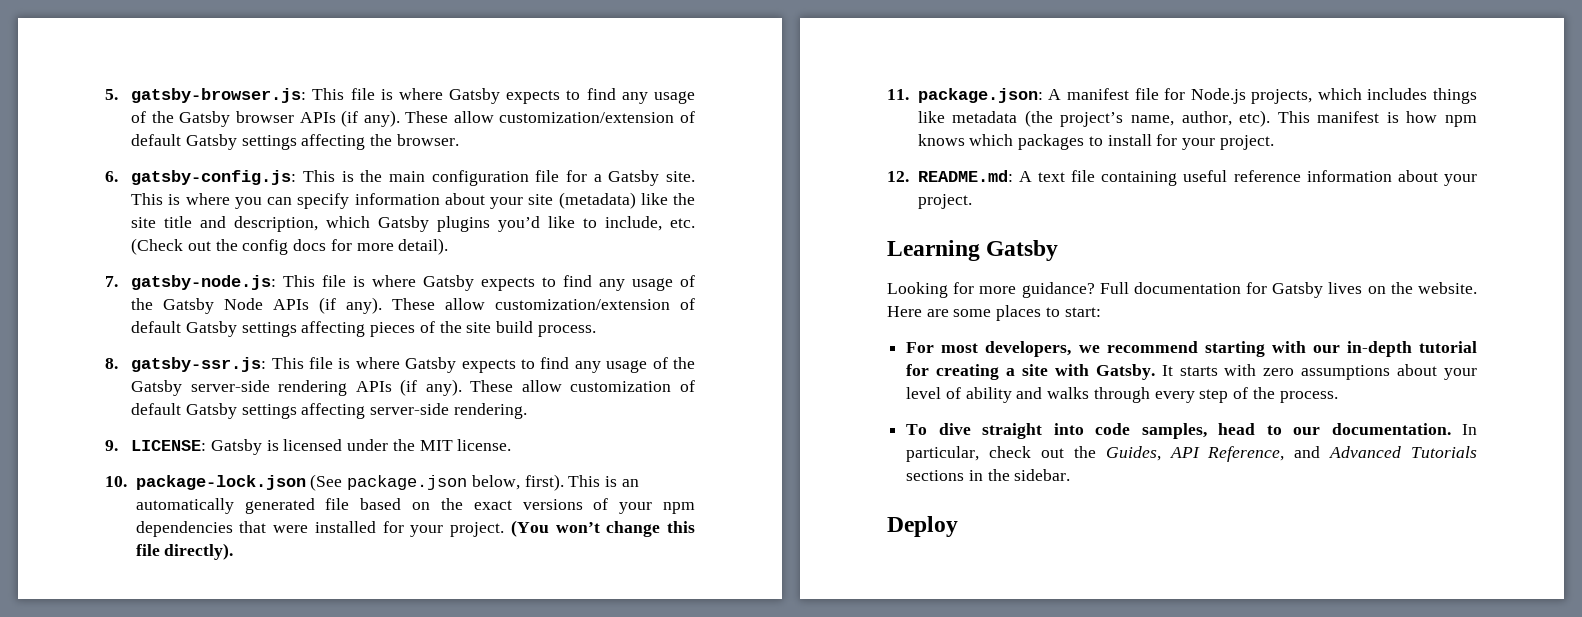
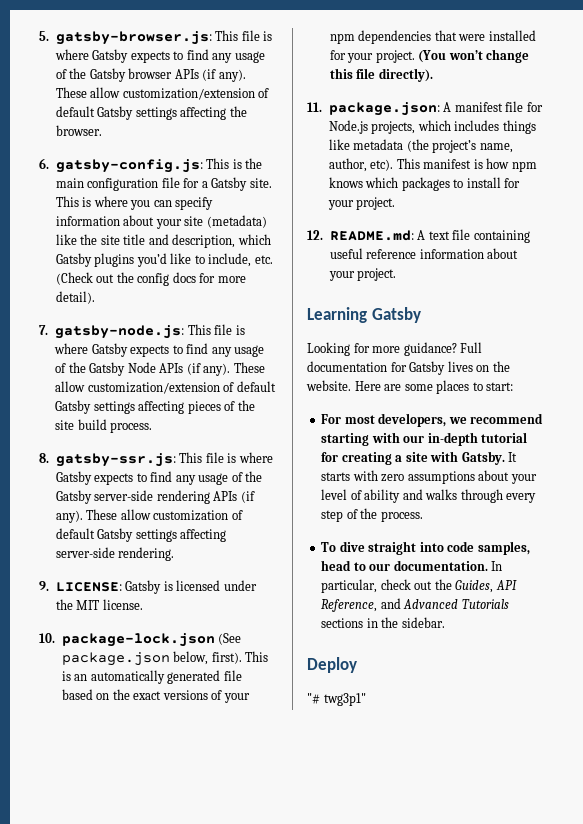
(958, 526) none -> [307,693,366,706] // "# twg3p1"

